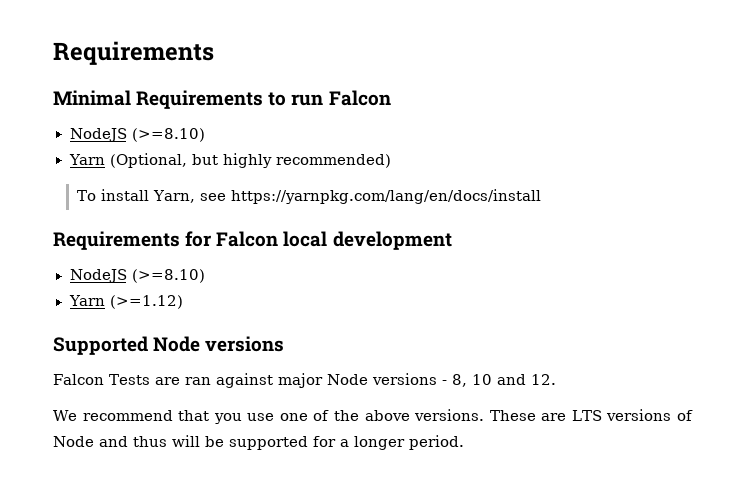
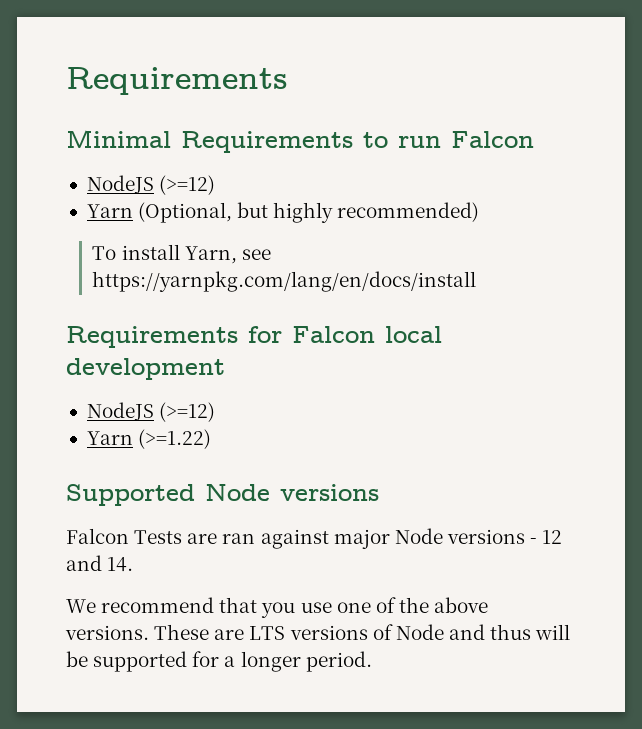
[131,128,205,142] (>=8.10) -> [159,175,216,195] (>=12)
[131,269,205,283] [68,295,184,309] (>=8.10) // Yarn (>=1.12) -> [159,402,216,422] [86,429,212,449] (>=12) // Yarn (>=1.22)
[451,374,556,387] 8, 10 and 12. -> [542,530,563,544] [66,555,134,572] 12 and 14.

